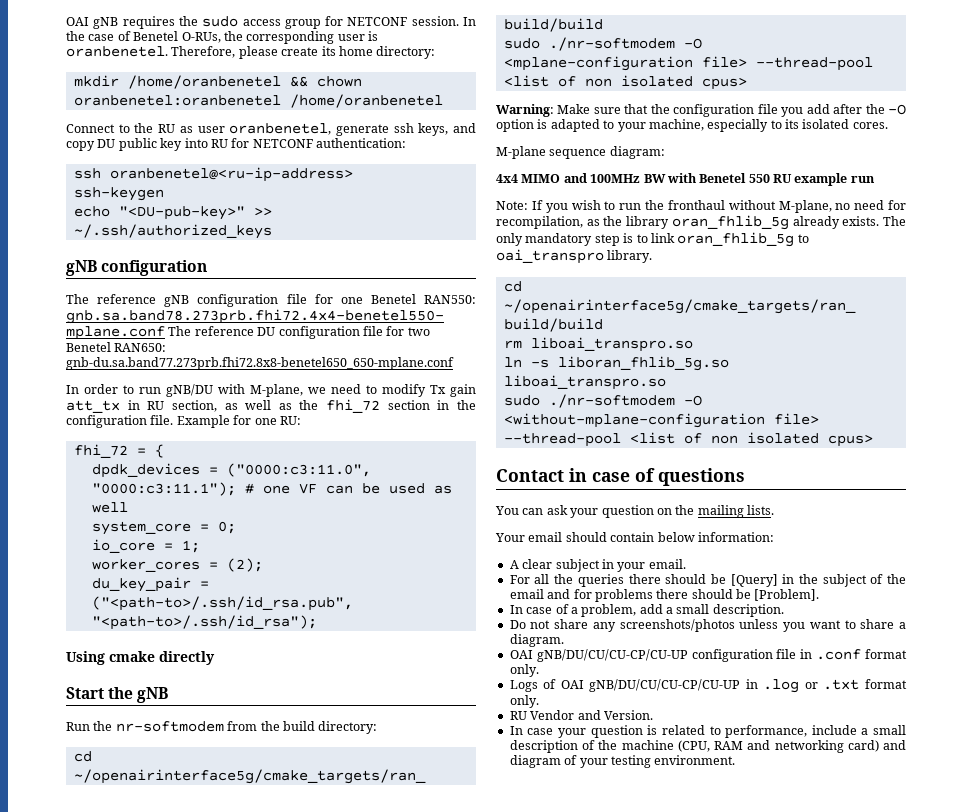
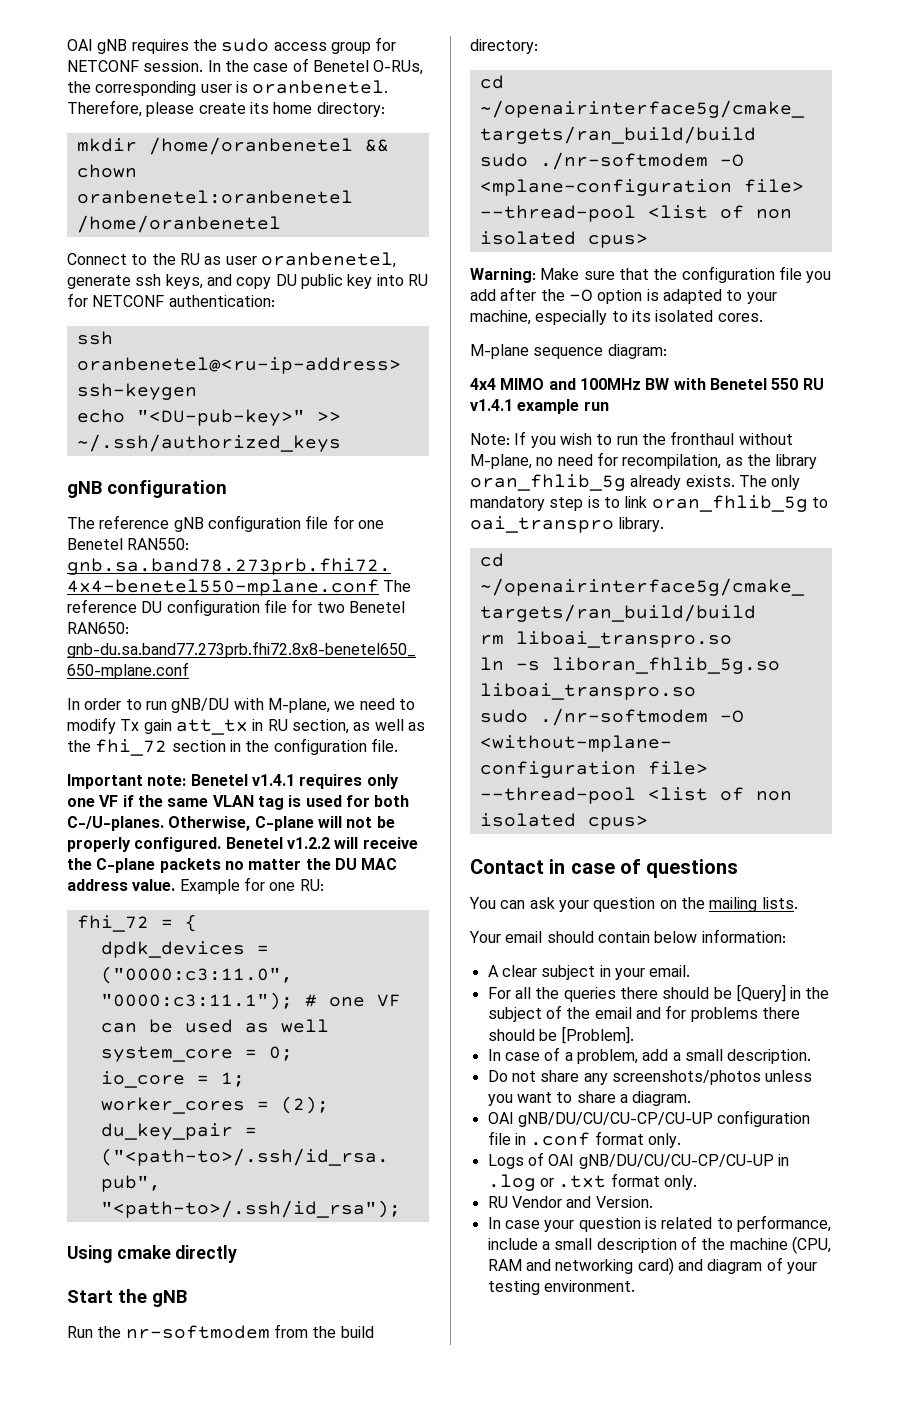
(174, 420) none -> [67,774,399,789] [67,795,410,810] [67,816,395,831] [67,837,418,852] [67,858,398,873] [67,879,176,891] // Important note: Benetel v1.4.1 requires only one VF if the same VLAN tag is used for both C-/U-planes. Otherwise, C-plane will not be properly configured. Benetel v1.2.2 will receive the C-plane packets no matter the DU MAC address value.
(792, 178) none -> [470,399,513,411] v1.4.1

